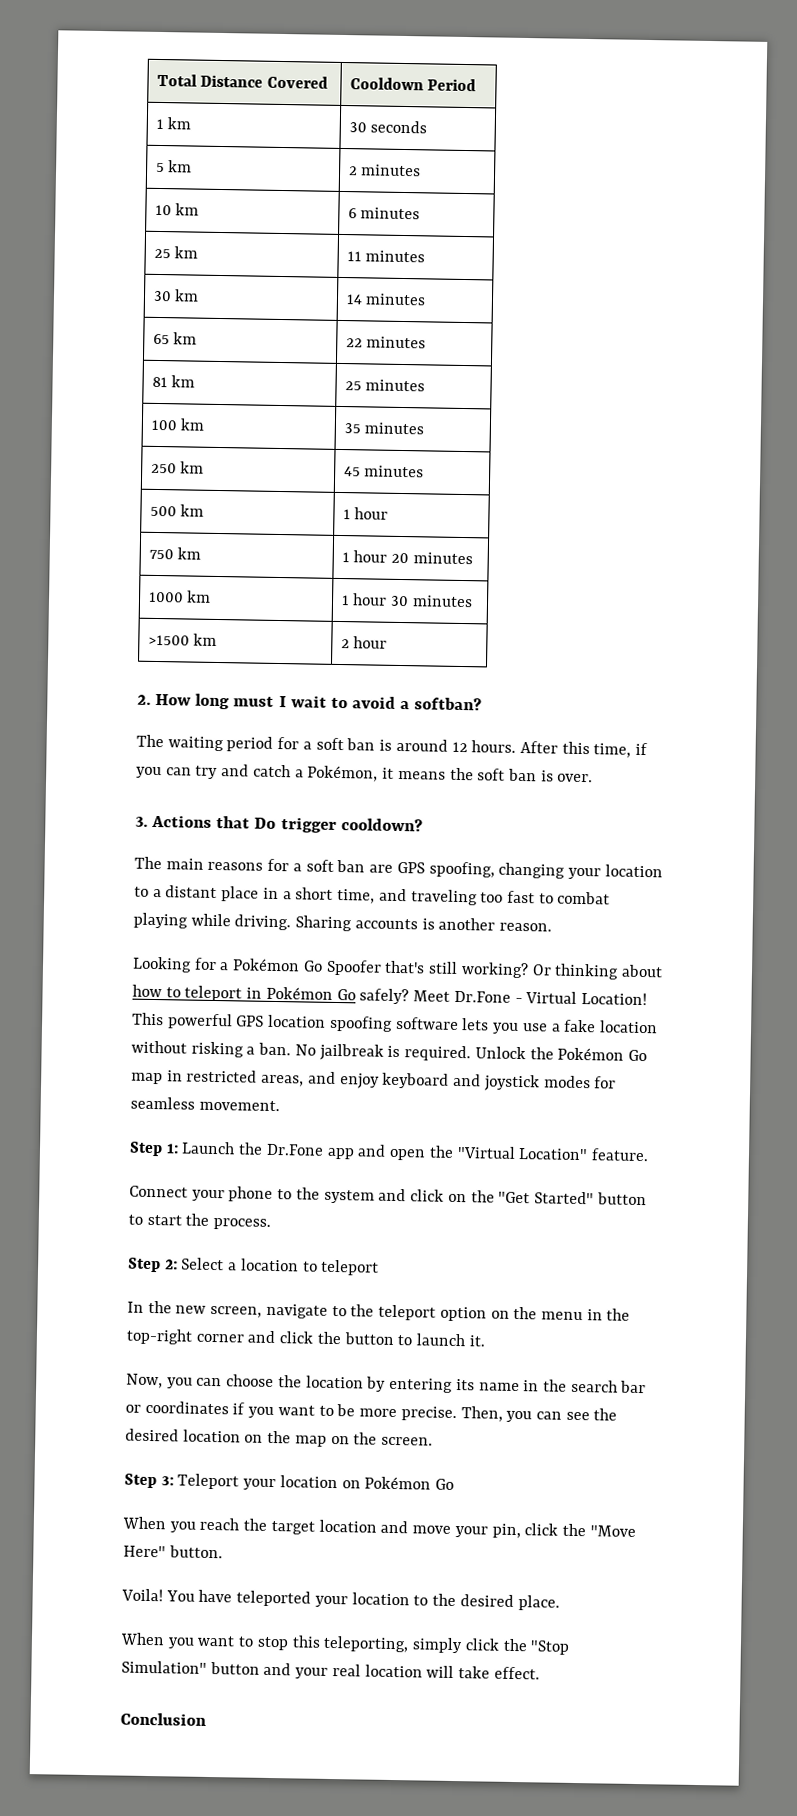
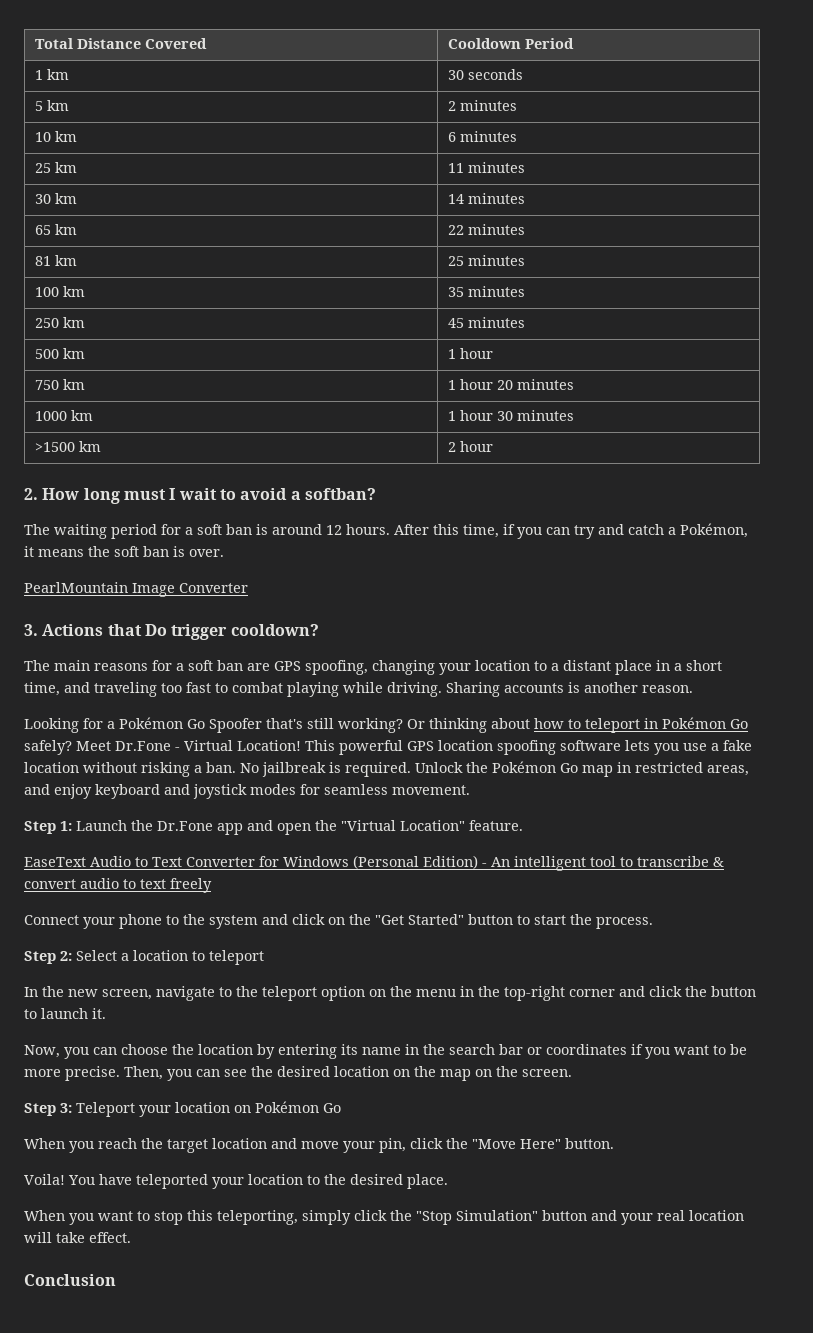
(594, 778) none -> [24,582,248,597] // PearlMountain Image Converter
(649, 1155) none -> [24,855,724,871] [24,878,212,893] // EaseText Audio to Text Converter for Windows (Personal Edition) - An intelligent tool to transcribe & convert audio to text freely

